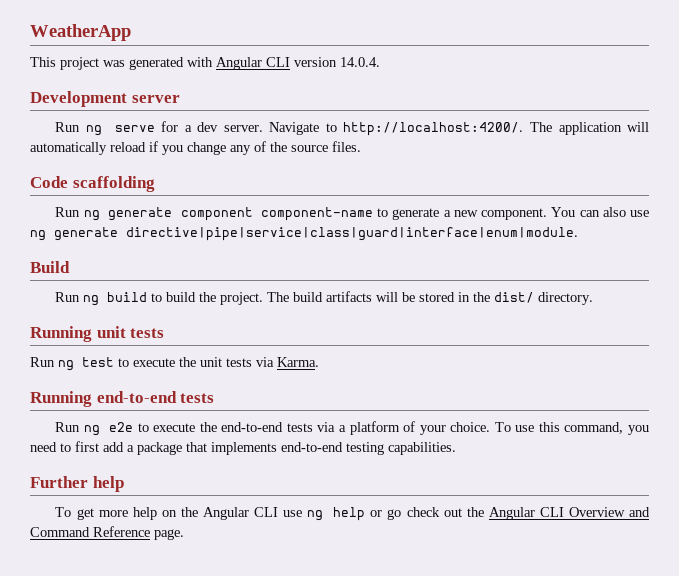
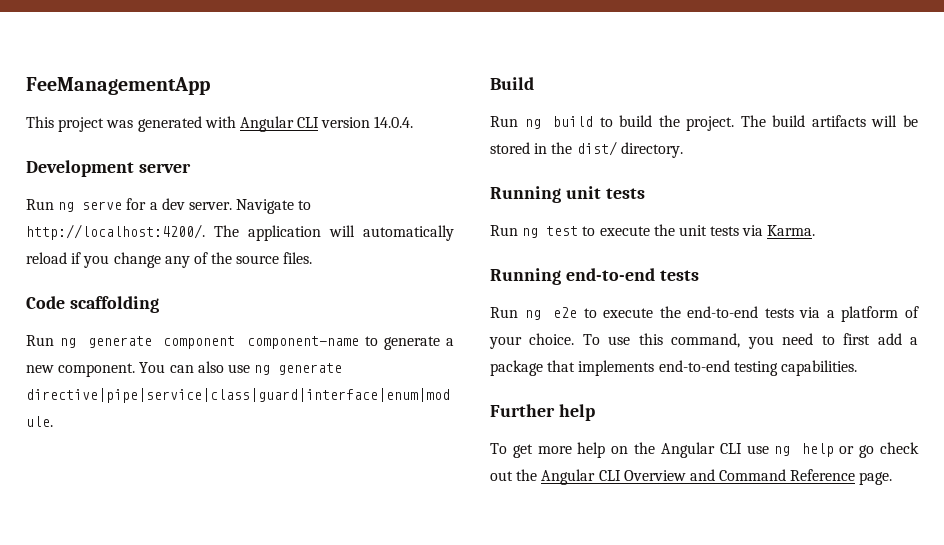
[30,24,131,41] WeatherApp -> [26,77,210,95] FeeManagementApp

